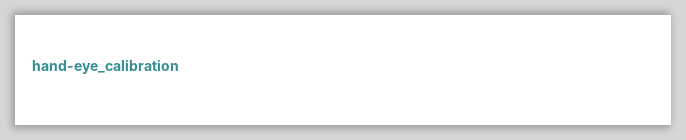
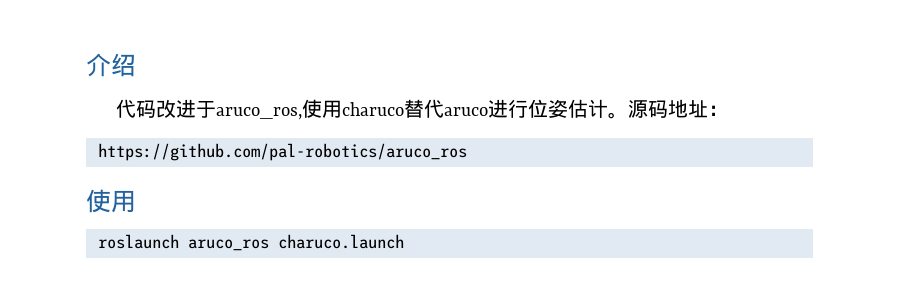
[32,59,179,74] hand-eye_calibration -> [86,53,136,77] [115,99,728,120] [98,143,467,161] [86,189,136,213] [98,234,404,251] 介绍 // 代码改进于aruco_ros,使用charuco替代aruco进行位姿估计。源码地址： // https://github.com/pal-robotics/aruco_ros // 使用 // roslaunch aruco_ros charuco.launch

